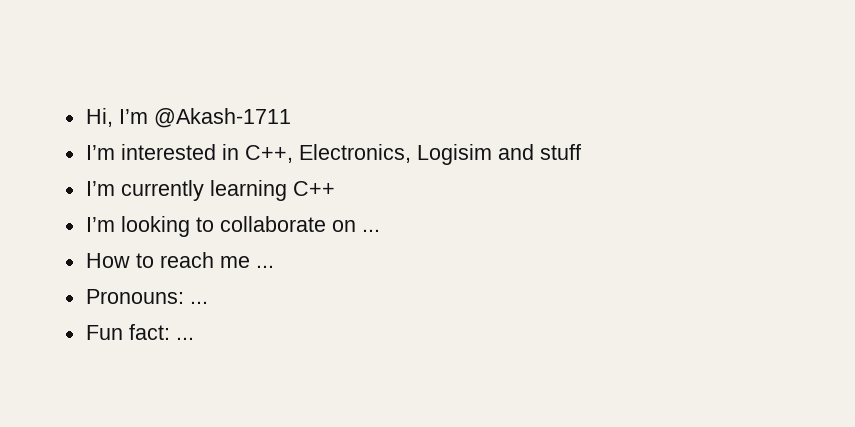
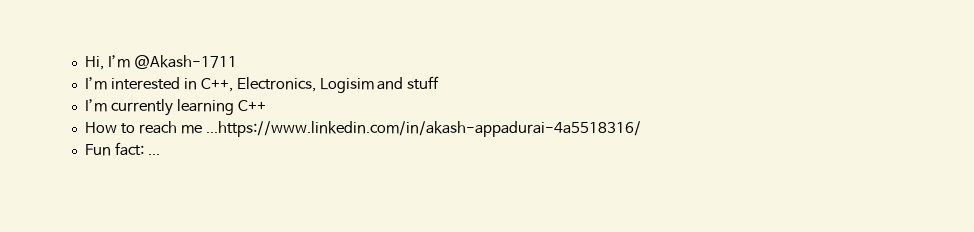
[85,216,380,237] // I’m looking to collaborate on ... -> (266, 105) none
[255,265,274,268] [85,289,208,304] ... // Pronouns: ... -> [205,121,641,137] ...https://www.linkedin.com/in/akash-appadurai-4a5518316/

